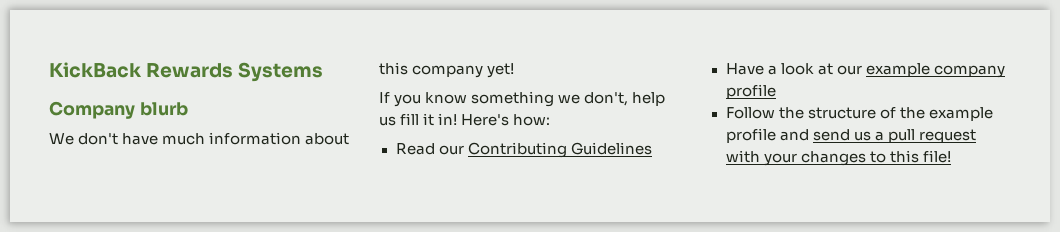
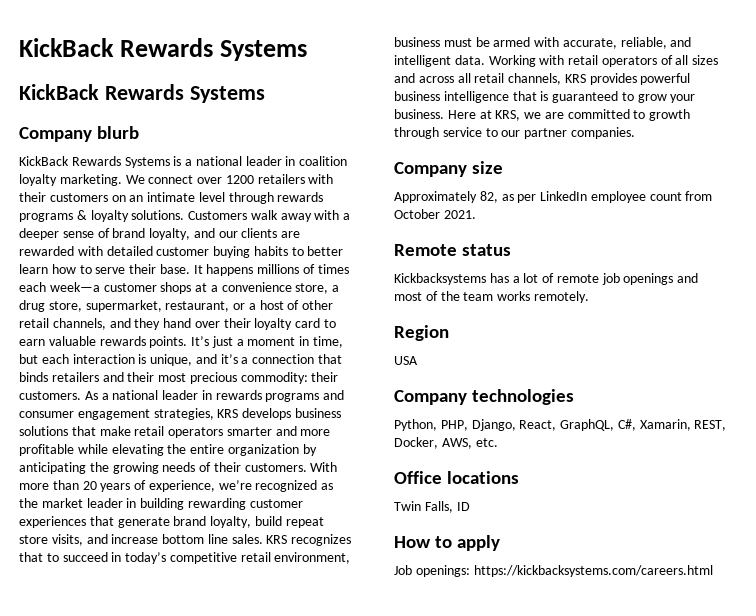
[49,62,324,82] KickBack Rewards Systems -> [19,38,307,61] [19,84,265,103] KickBack Rewards Systems // KickBack Rewards Systems
[49,132,350,145] [379,62,515,78] [379,91,666,107] [379,113,551,126] [395,142,652,158] [725,63,1005,78] [725,84,776,99] [725,107,993,121] [725,128,976,143] [725,150,951,166] We don't have much information about this company yet! // If you know something we don't, help us fill it in! Here's how: // Read our Contributing Guidelines // Have a look at our example company profile // Follow the structure of the example profile and send us a pull request with your changes to this file! -> [19,156,348,168] [19,174,334,186] [19,192,324,204] [19,210,351,222] [19,228,301,240] [19,246,344,258] [19,264,349,276] [19,282,340,294] [19,300,334,312] [19,318,337,330] [19,336,344,348] [19,354,343,366] [19,372,339,384] [19,390,345,402] [19,408,341,420] [19,426,331,438] [19,444,317,456] [19,462,338,474] [19,480,334,492] [19,498,303,510] [19,516,324,528] [19,534,352,546] [19,552,351,564] [394,37,692,49] [394,55,719,67] [394,73,691,85] [394,91,696,103] [394,109,691,121] [394,127,635,139] [394,161,504,177] [394,191,713,203] [394,209,476,219] [394,244,512,256] [394,273,699,285] [394,291,589,303] [394,325,449,341] [394,356,418,365] [394,389,575,405] [394,419,727,431] [394,437,498,449] [394,471,520,484] [394,501,470,513] [394,535,501,551] [394,565,713,577] KickBack Rewards Systems is a national leader in coalition loyalty marketing. We connect over 1200 retailers with their customers on an intimate level through rewards programs & loyalty solutions. Customers walk away with a deeper sense of brand loyalty, and our clients are rewarded with detailed customer buying habits to better learn how to serve their base. It happens millions of times each week—a customer shops at a convenience store, a drug store, supermarket, restaurant, or a host of other retail channels, and they hand over their loyalty card to earn valuable rewards points. It’s just a moment in time, but each interaction is unique, and it’s a connection that binds retailers and their most precious commodity: their customers. As a national leader in rewards programs and consumer engagement strategies, KRS develops business solutions that make retail operators smarter and more profitable while elevating the entire organization by anticipating the growing needs of their customers. With more than 20 years of experience, we’re recognized as the market leader in building rewarding customer experiences that generate brand loyalty, build repeat store visits, and increase bottom line sales. KRS recognizes that to succeed in today’s competitive retail environment, business must be armed with accurate, reliable, and intelligent data. Working with retail operators of all sizes and across all retail channels, KRS provides powerful business intelligence that is guaranteed to grow your business. Here at KRS, we are committed to growth through service to our partner companies. // Company size // Approximately 82, as per LinkedIn employee count from October 2021. // Remote status // Kickbacksystems has a lot of remote job openings and most of the team works remotely. // Region // USA // Company technologies // Python, PHP, Django, React, GraphQL, C#, Xamarin, REST, Docker, AWS, etc. // Office locations // Twin Falls, ID // How to apply // Job openings: https://kickbacksystems.com/careers.html

